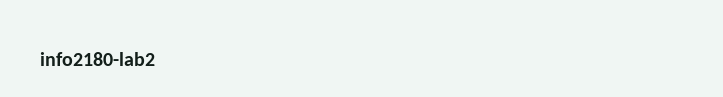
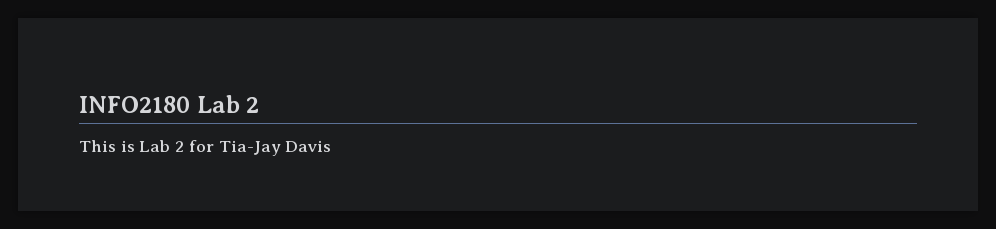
[40,52,155,66] info2180-lab2 -> [79,95,260,113] [79,140,332,156] INFO2180 Lab 2 // This is Lab 2 for Tia-Jay Davis

